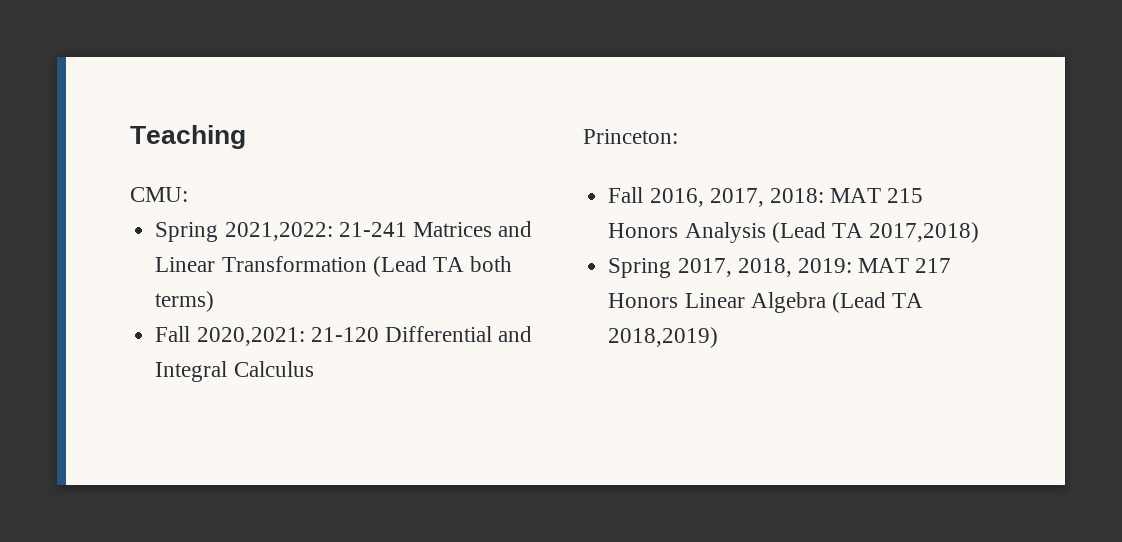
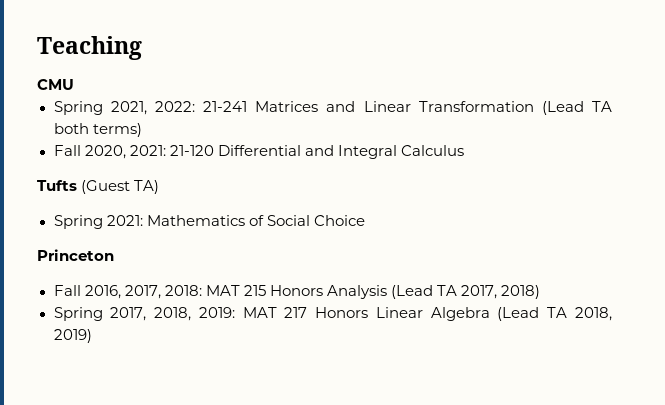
[130,187,188,202] [155,222,333,242] CMU: // Spring 2021,2022: -> [37,79,74,90] [53,101,195,115] CMU // Spring 2021, 2022:
[196,327,305,346] 2020,2021: -> [84,145,166,159] 2020, 2021:
[583,129,678,144] Princeton: -> [37,180,160,194] [53,215,365,229] [37,249,114,261] Tufts (Guest TA) // Spring 2021: Mathematics of Social Choice // Princeton
[869,222,980,243] 2017,2018) -> [461,285,541,299] 2017, 2018)
[608,327,719,348] 2018,2019) -> [574,307,612,321] [53,329,92,343] 2018, 2019)

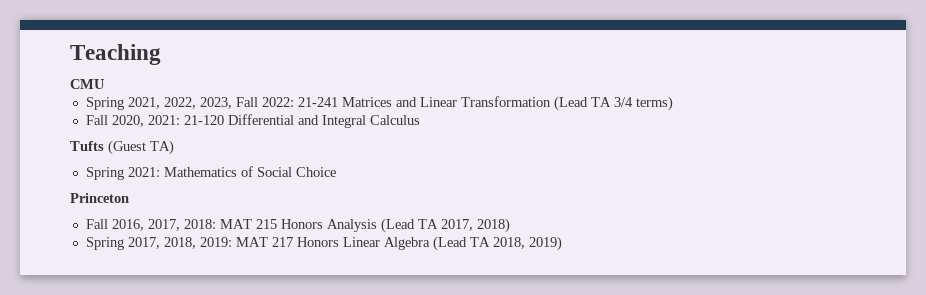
(147, 108) none -> [163,97,258,109] 2022, 2023, Fall
[53,123,89,134] both -> [613,97,633,107] 3/4

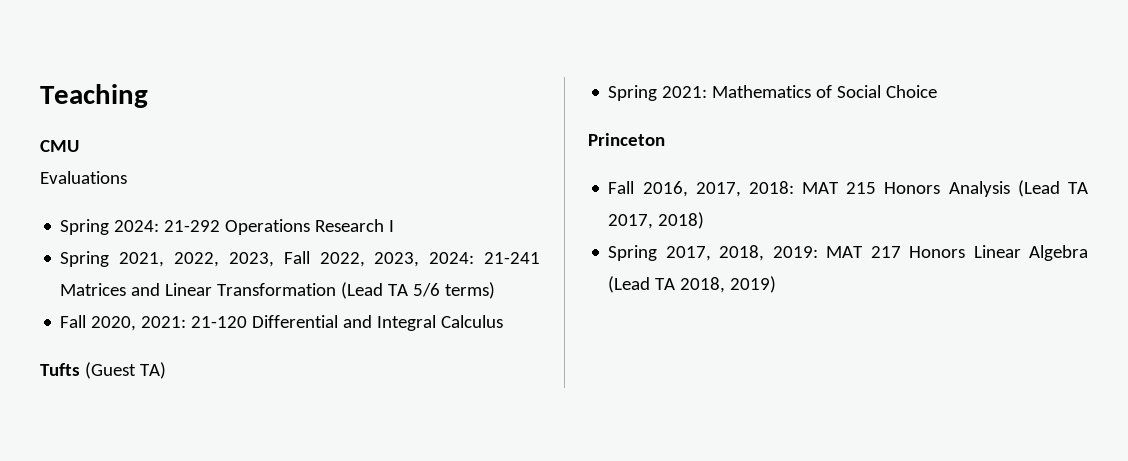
(105, 84) none -> [40,171,127,184] [60,219,395,235] // Evaluations // Spring 2024: 21-292 Operations Research I
[261,97,294,107] 2022: -> [319,252,475,267] 2022, 2023, 2024:
[613,97,633,107] 3/4 -> [413,283,441,297] 5/6

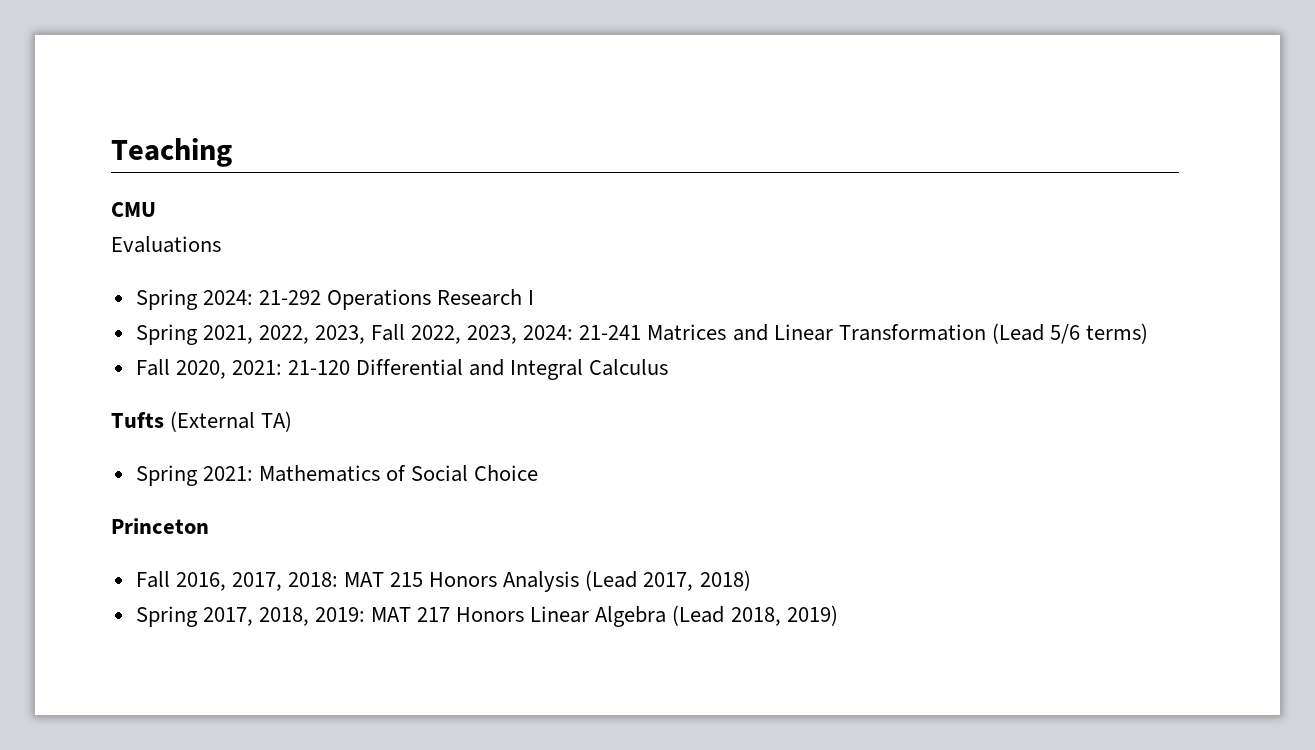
[388,284,409,296] TA -> (1044, 333) none
[84,362,136,379] (Guest -> [170,411,256,432] (External
[1068,182,1088,194] TA -> (638, 580) none
[655,278,676,290] TA -> (725, 615) none

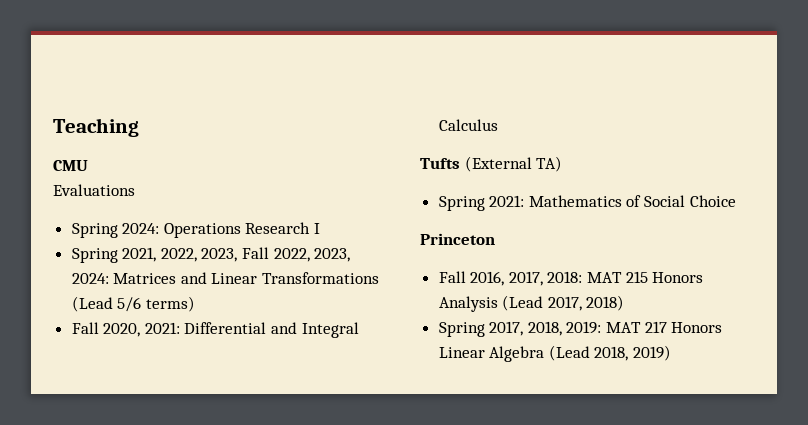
[258,290,321,305] 21-292 -> (160, 228) none
[579,325,642,340] 21-241 -> (109, 278) none
[838,324,986,341] Transformation -> [262,272,380,284] Transformations
[287,360,350,375] 21-120 -> (180, 328) none

